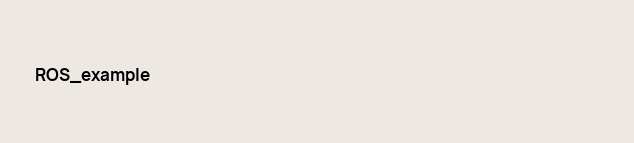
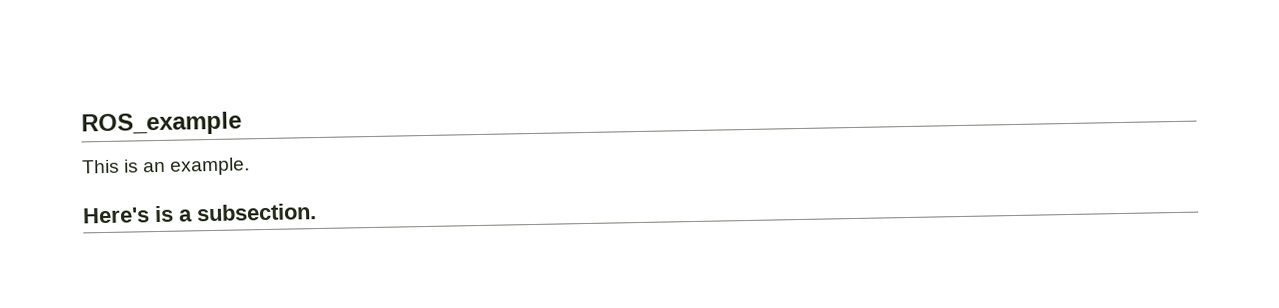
(150, 76) none -> [82,157,251,176] [82,203,317,224] // This is an example. // Here's is a subsection.

